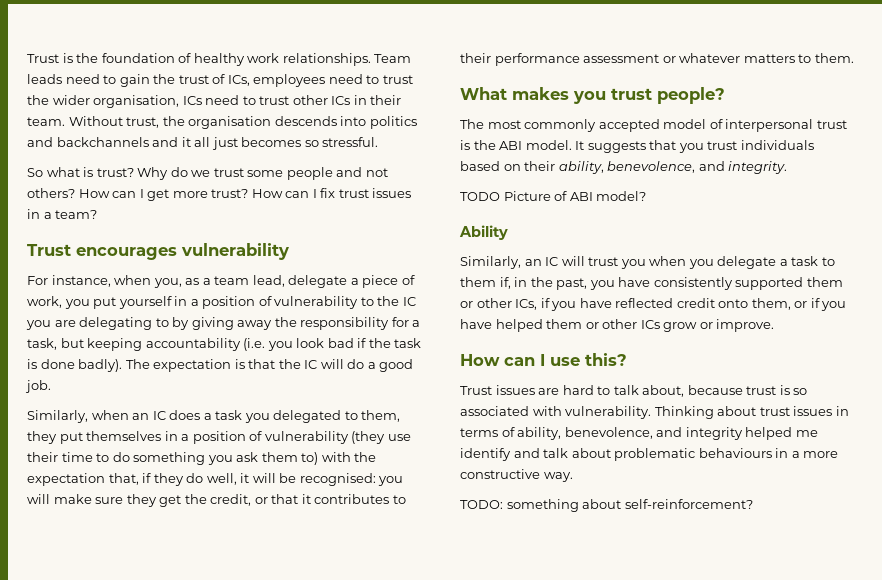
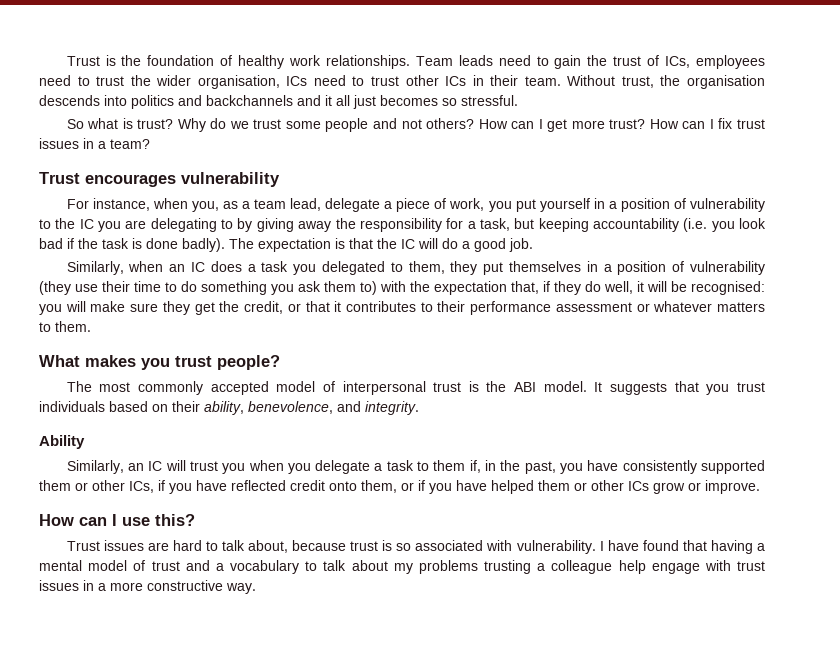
[460,191,647,201] // TODO Picture of ABI model? -> (419, 408) none
[654,406,849,419] [460,427,818,440] [460,448,772,461] Thinking about trust issues in terms of ability, benevolence, and integrity helped me identify and talk about problematic behaviours -> [599,540,765,554] [39,560,765,574] [39,580,79,591] I have found that having a mental model of trust and a vocabulary to talk about my problems trusting a colleague help engage with trust issues
[460,499,753,512] // TODO: something about self-reinforcement? -> (256, 588) none

